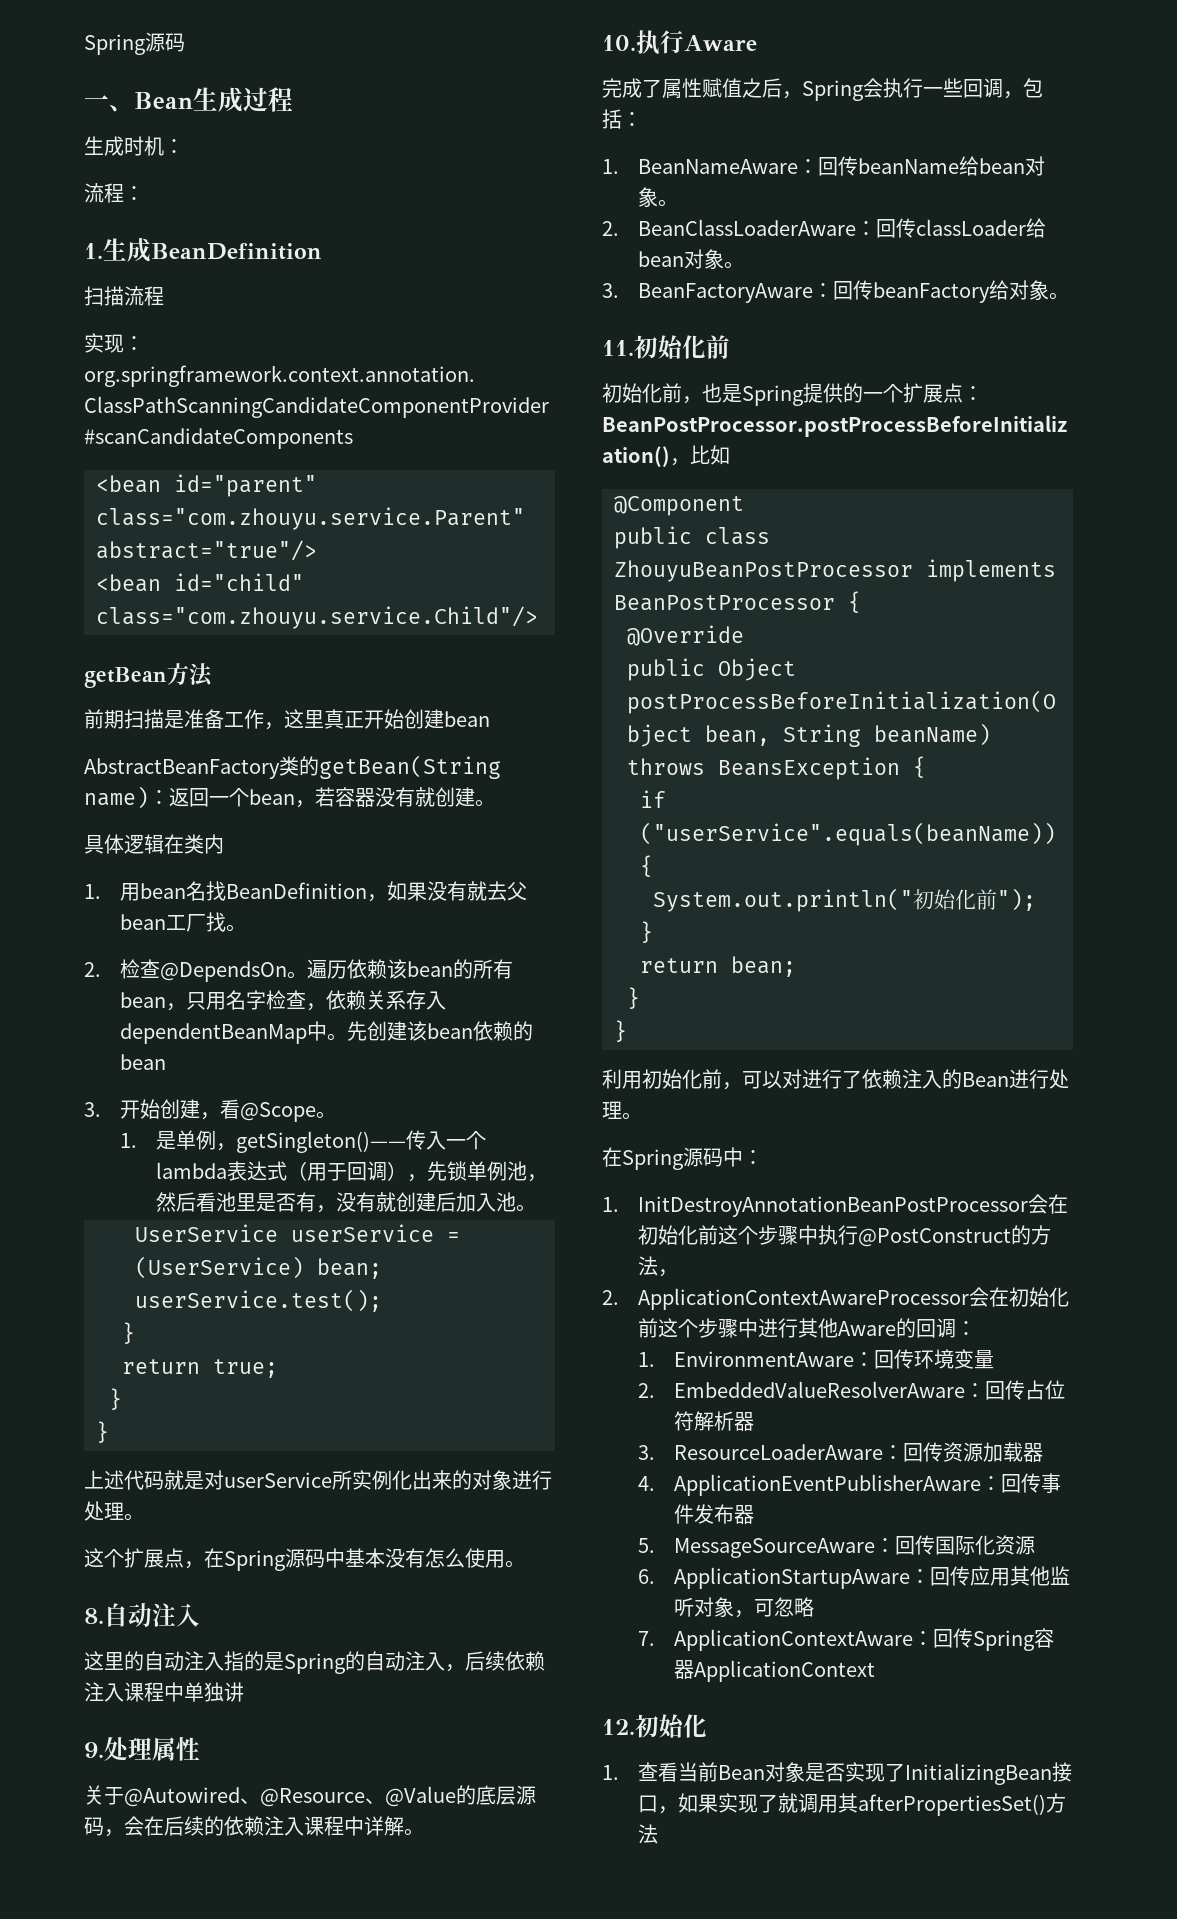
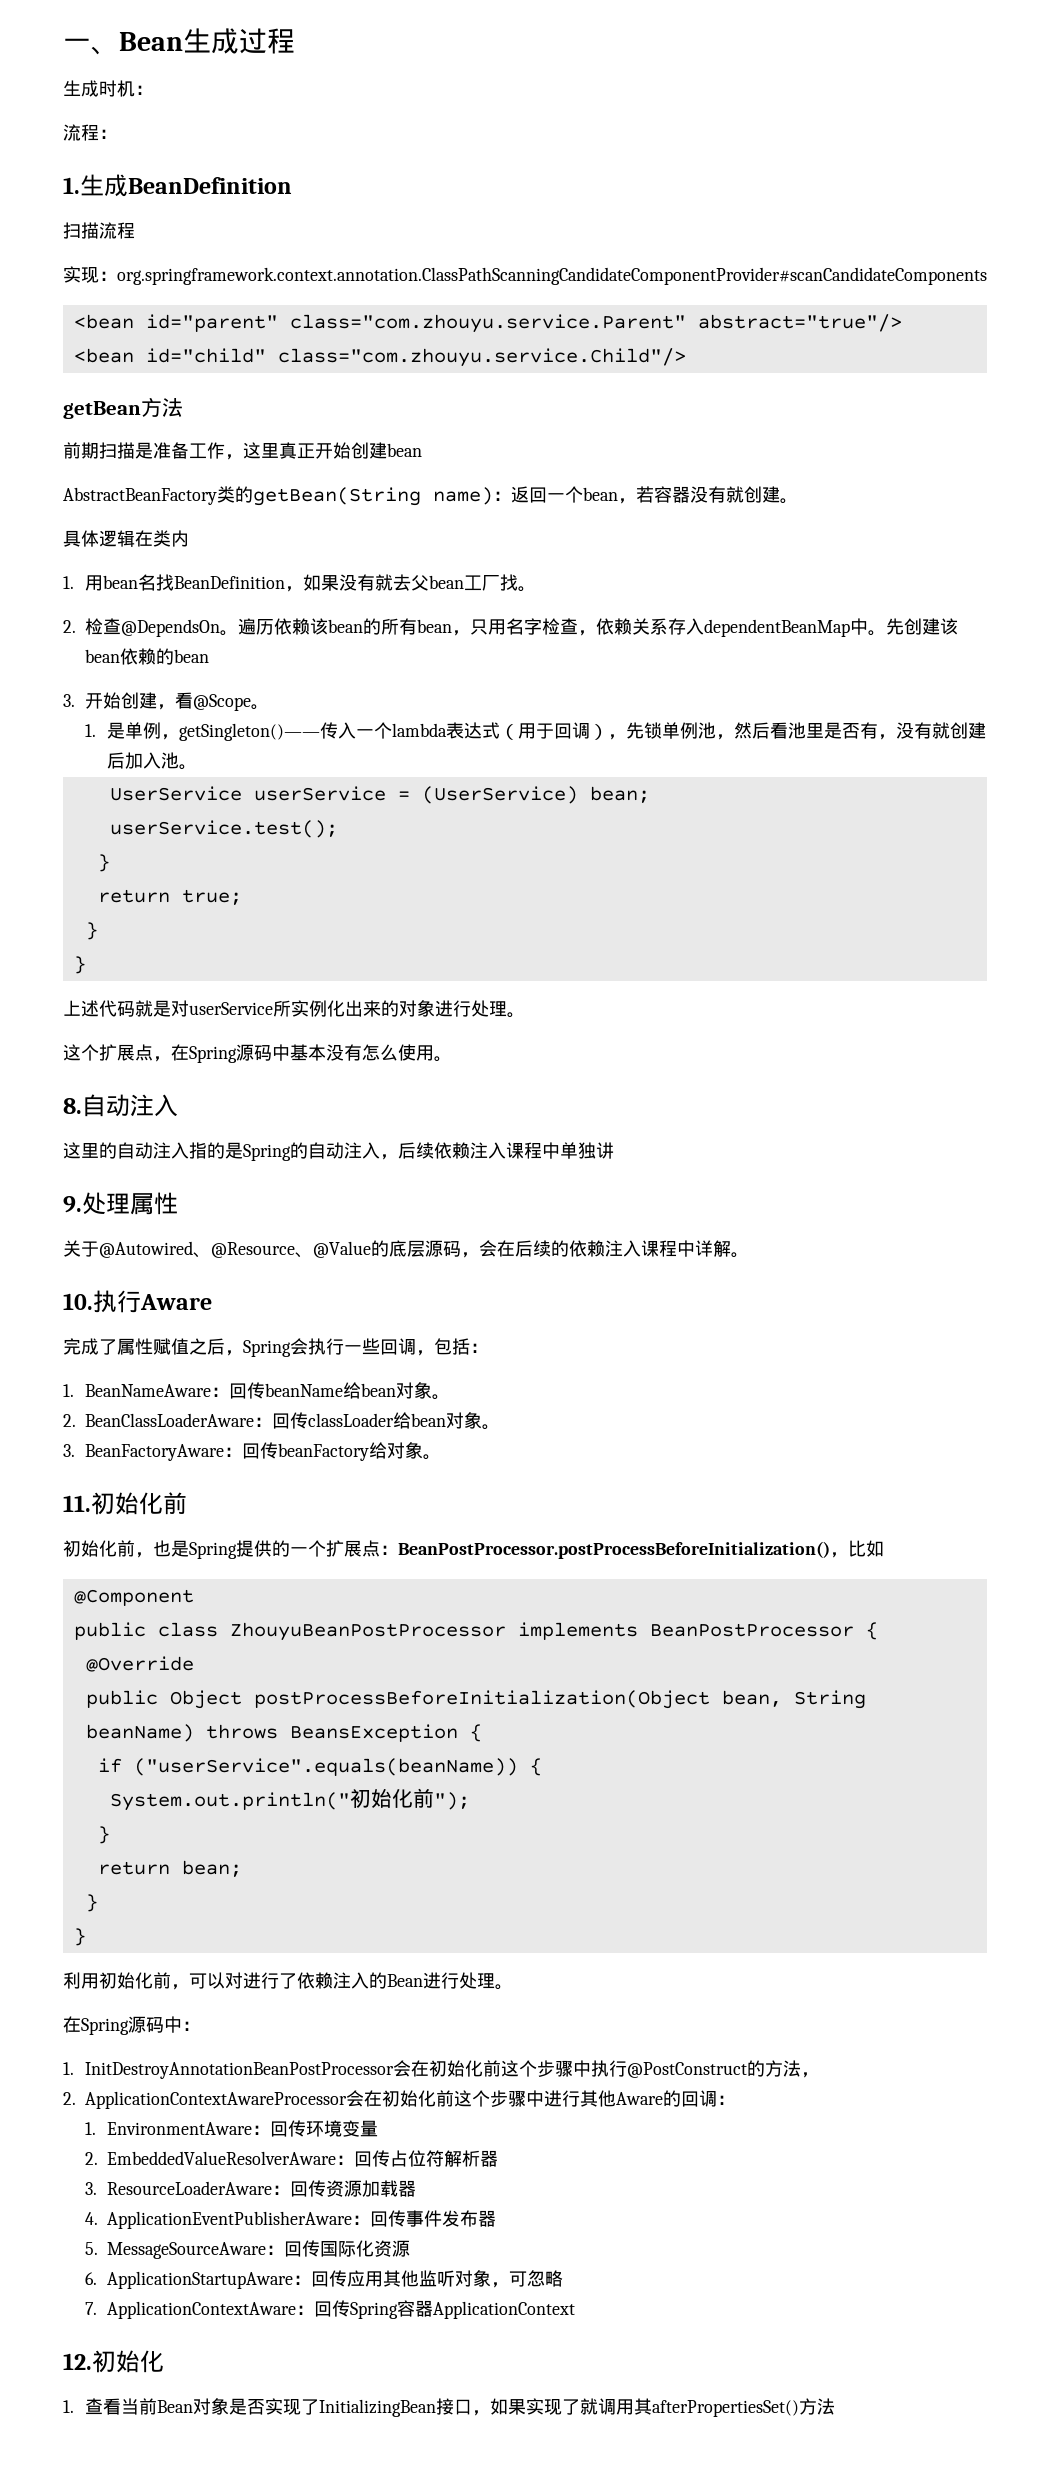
[84,32,185,55] Spring源码 // -> (63, 44) none

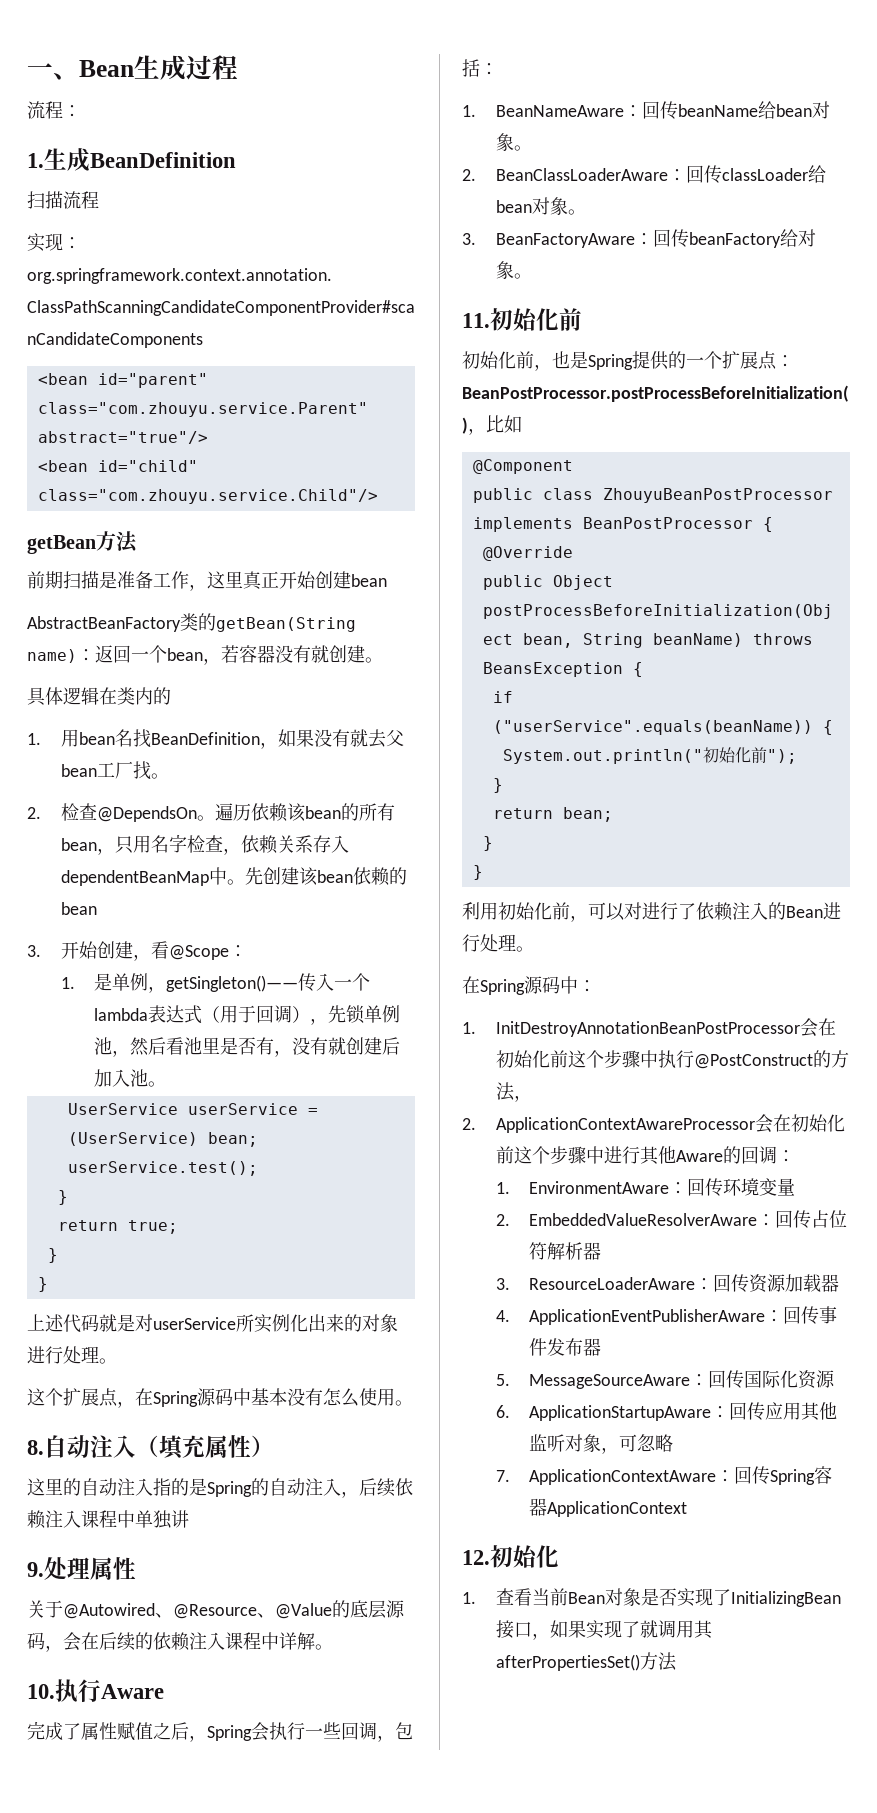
[63,80,153,97] // 生成时机： -> (238, 67) none
(189, 538) none -> [153,687,171,705] 的
[251,704,270,710] 。 -> [228,945,247,957] ：
(178, 1105) none -> [136,1435,274,1460] （填充属性）

